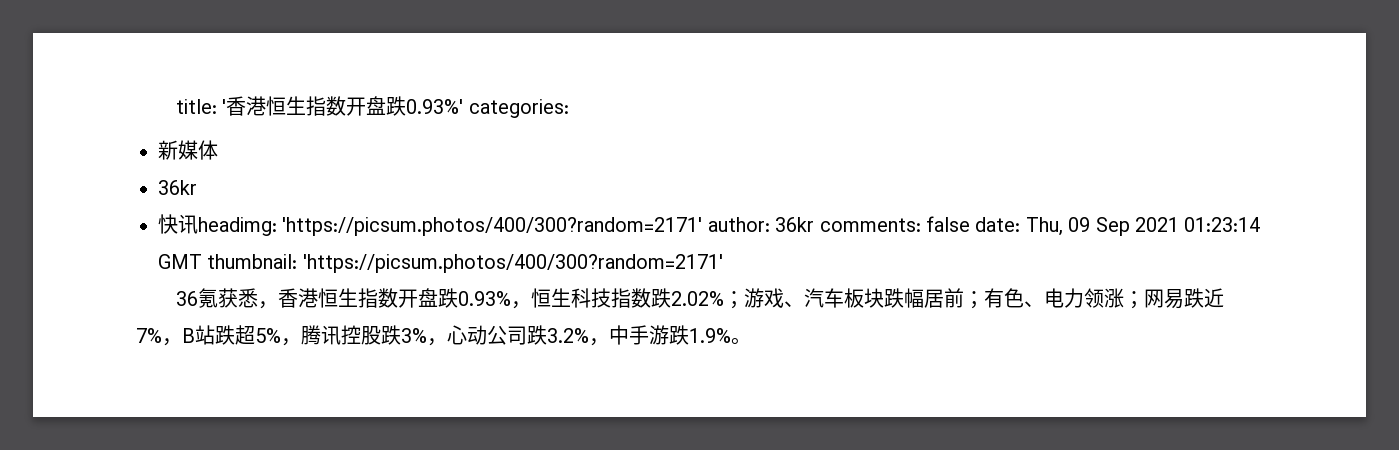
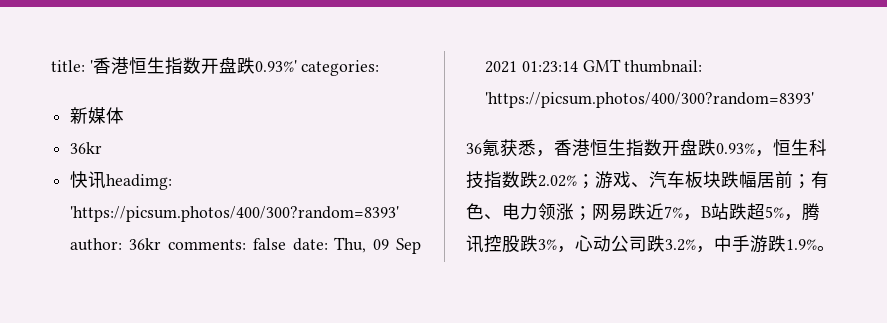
[282,217,703,236] 'https://picsum.photos/400/300?random=2171' -> [70,206,400,222] 'https://picsum.photos/400/300?random=8393'
[302,254,723,273] 'https://picsum.photos/400/300?random=2171' -> [485,92,815,108] 'https://picsum.photos/400/300?random=8393'

